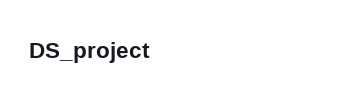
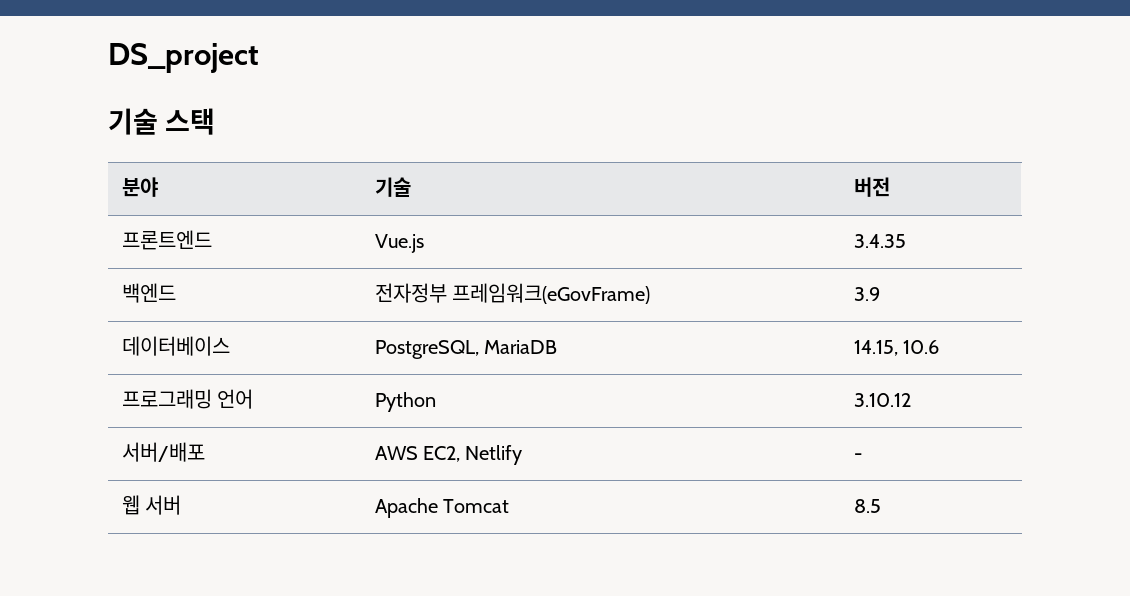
(150, 52) none -> [108,108,216,135] [121,177,158,197] [374,177,411,197] [853,177,890,197] [121,230,212,250] [374,234,424,253] [853,234,906,248] [121,283,176,303] [374,283,650,304] [853,287,880,301] [121,336,230,356] [374,340,557,359] [853,340,939,356] [121,389,253,409] [374,392,436,412] [853,393,911,407] [121,442,205,462] [374,445,523,465] [853,453,862,460] [121,495,181,515] [374,498,509,518] [853,499,881,513] // 기술 스택 // 분야 | 기술 | 버전 // 프론트엔드 | Vue.js | 3.4.35 // 백엔드 | 전자정부 프레임워크(eGovFrame) | 3.9 // 데이터베이스 | PostgreSQL, MariaDB | 14.15, 10.6 // 프로그래밍 언어 | Python | 3.10.12 // 서버/배포 | AWS EC2, Netlify | - // 웹 서버 | Apache Tomcat | 8.5

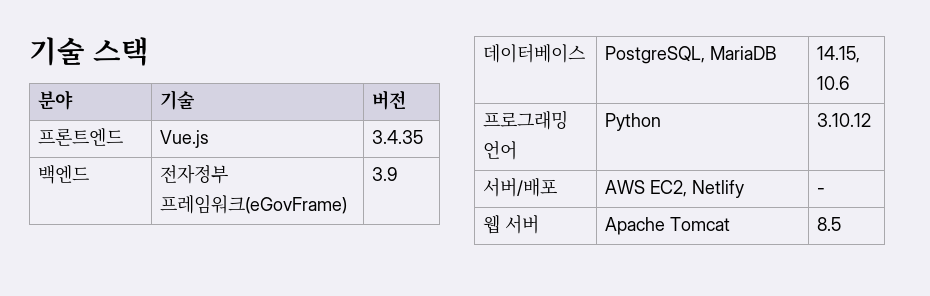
[108,43,259,73] DS_project // -> (29, 51) none

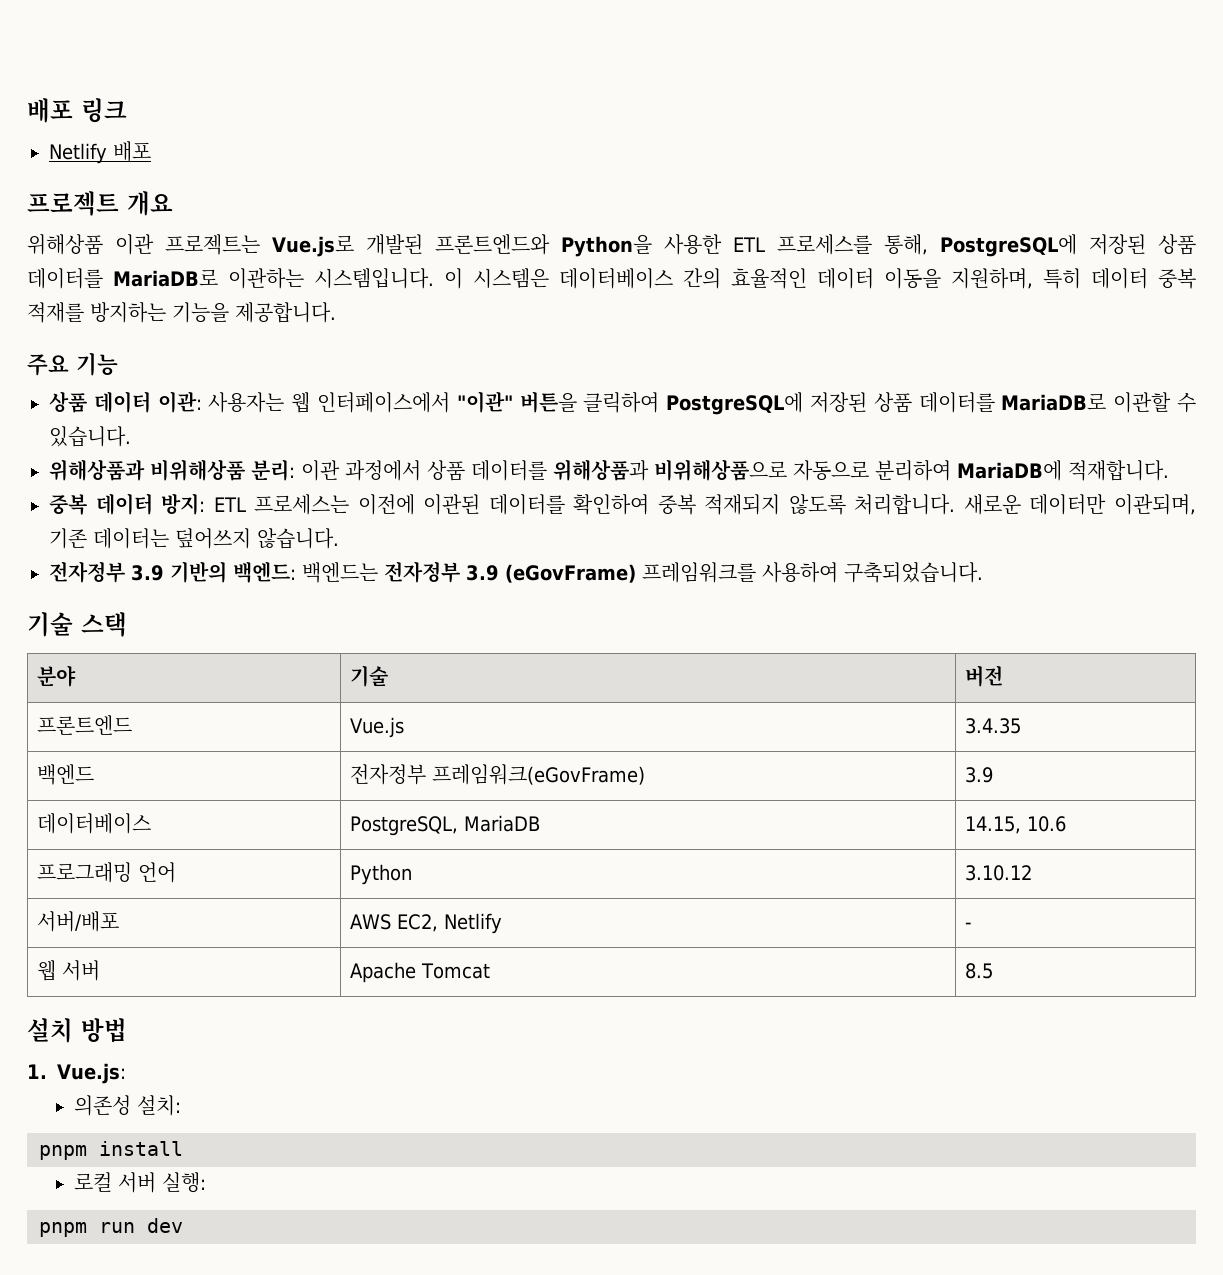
(29, 51) none -> [27,98,127,123] [49,141,151,164] [27,191,173,216] [27,234,1196,257] [27,268,1196,289] [27,302,336,323] [27,352,118,376] [49,391,1196,415] [49,426,131,447] [49,459,1169,481] [49,493,1196,515] [49,528,339,549] [49,561,983,583] 배포 링크 // Netlify 배포 // 프로젝트 개요 // 위해상품 이관 프로젝트는 Vue.js로 개발된 프론트엔드와 Python을 사용한 ETL 프로세스를 통해, PostgreSQL에 저장된 상품 데이터를 MariaDB로 이관하는 시스템입니다. 이 시스템은 데이터베이스 간의 효율적인 데이터 이동을 지원하며, 특히 데이터 중복 적재를 방지하는 기능을 제공합니다. // 주요 기능 // 상품 데이터 이관: 사용자는 웹 인터페이스에서 "이관" 버튼을 클릭하여 PostgreSQL에 저장된 상품 데이터를 MariaDB로 이관할 수 있습니다. // 위해상품과 비위해상품 분리: 이관 과정에서 상품 데이터를 위해상품과 비위해상품으로 자동으로 분리하여 MariaDB에 적재합니다. // 중복 데이터 방지: ETL 프로세스는 이전에 이관된 데이터를 확인하여 중복 적재되지 않도록 처리합니다. 새로운 데이터만 이관되며, 기존 데이터는 덮어쓰지 않습니다. // 전자정부 3.9 기반의 백엔드: 백엔드는 전자정부 3.9 (eGovFrame) 프레임워크를 사용하여 구축되었습니다. //
(841, 224) none -> [27,1018,127,1043] [27,1063,126,1084] [73,1095,181,1116] [39,1141,183,1160] [73,1172,206,1193] [39,1218,183,1237] // 설치 방법 // 1. Vue.js: // 의존성 설치: // pnpm install // 로컬 서버 실행: // pnpm run dev

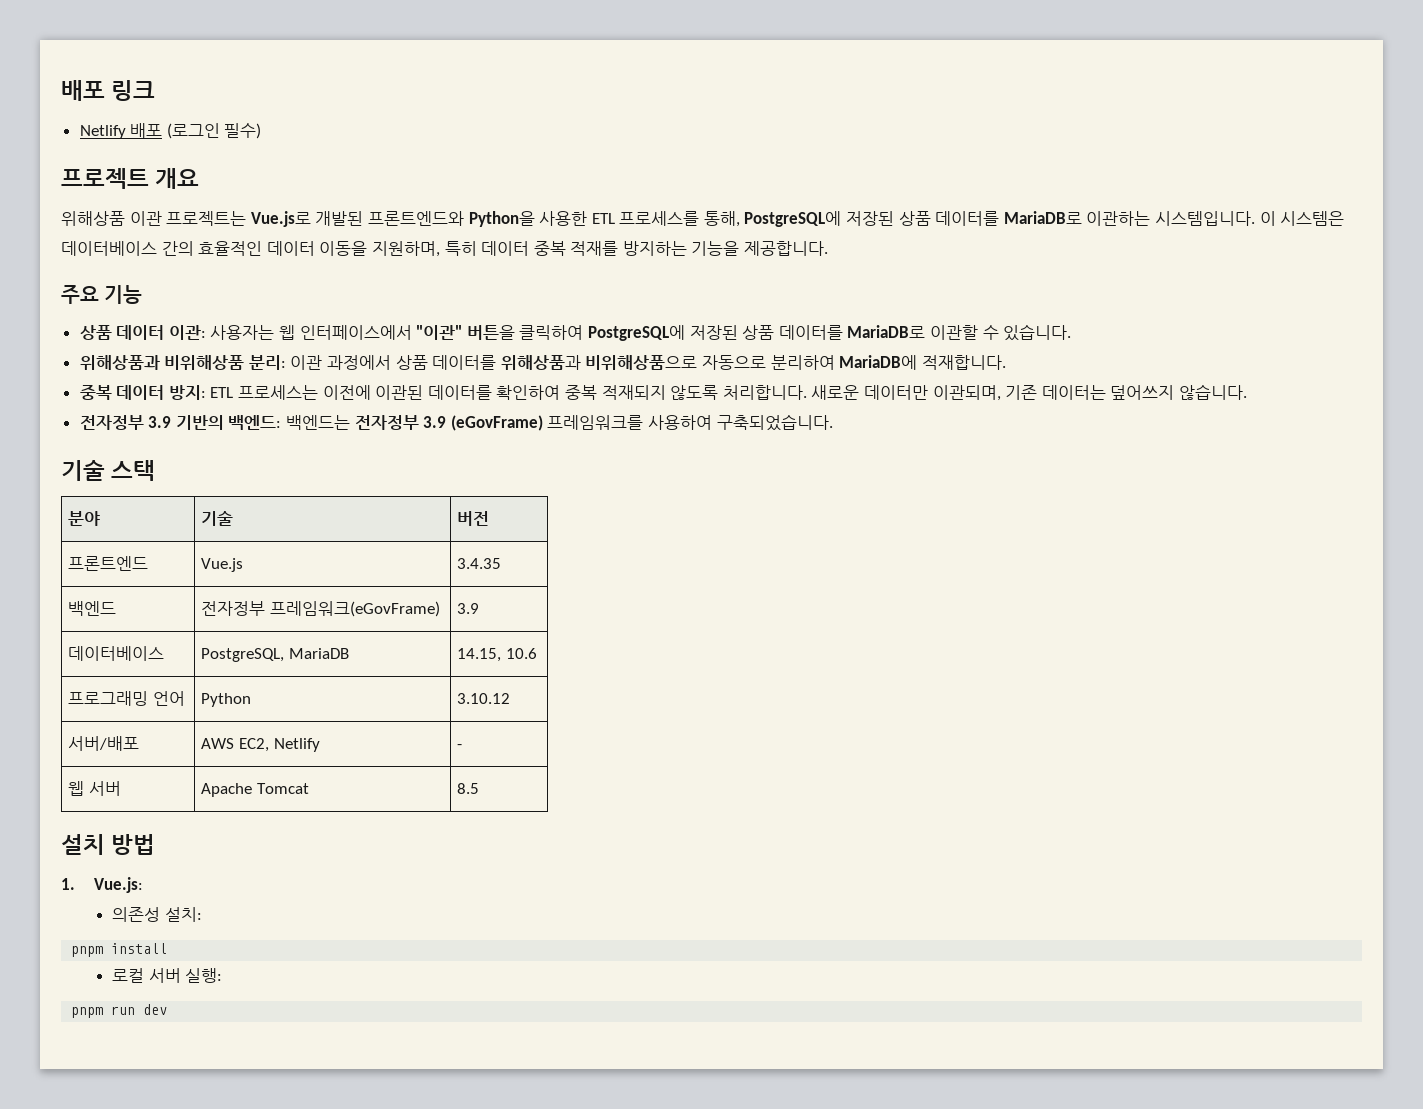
(151, 151) none -> [166,123,262,139] (로그인 필수)

